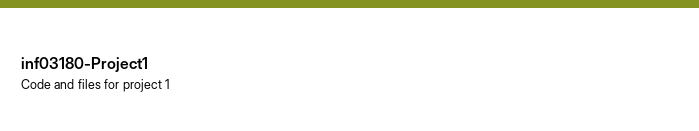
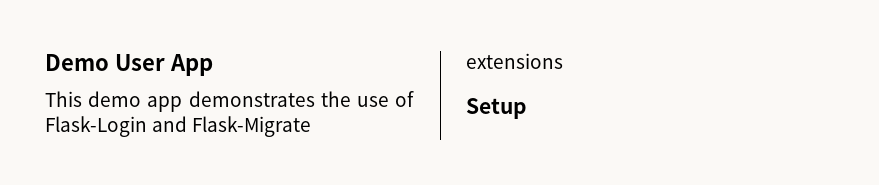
[21,57,148,72] [21,79,170,92] inf03180-Project1 // Code and files for project 1 -> [45,54,213,76] [45,91,415,112] [45,116,312,137] [466,53,563,69] [466,98,527,119] Demo User App // This demo app demonstrates the use of Flask-Login and Flask-Migrate extensions // Setup

